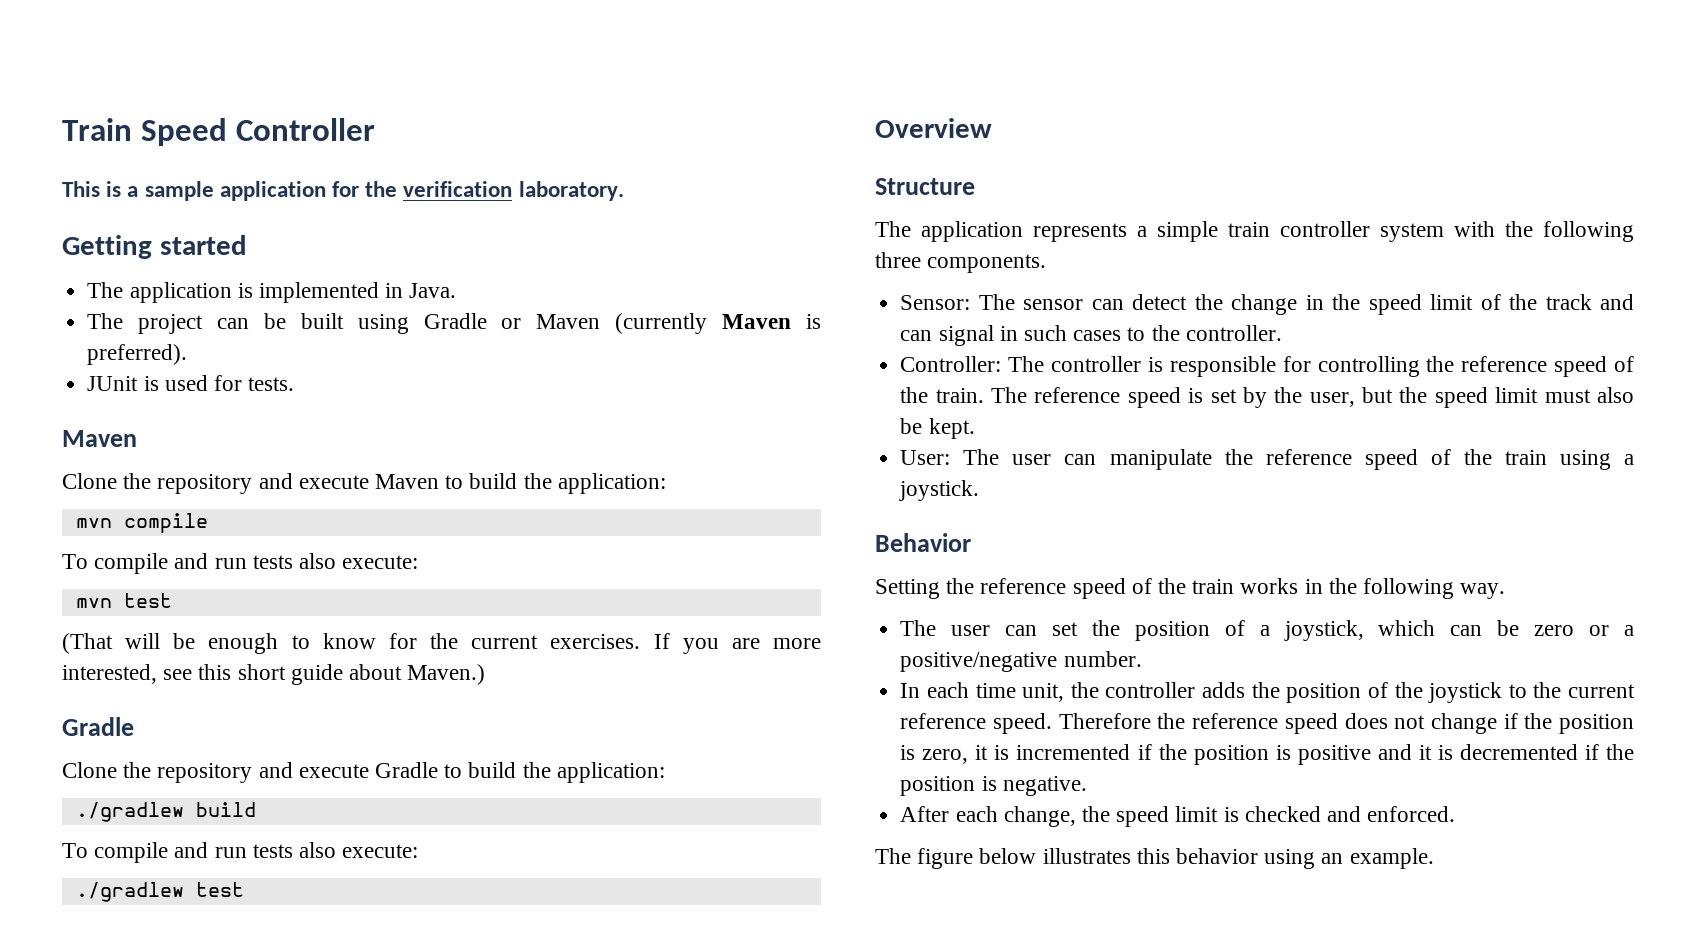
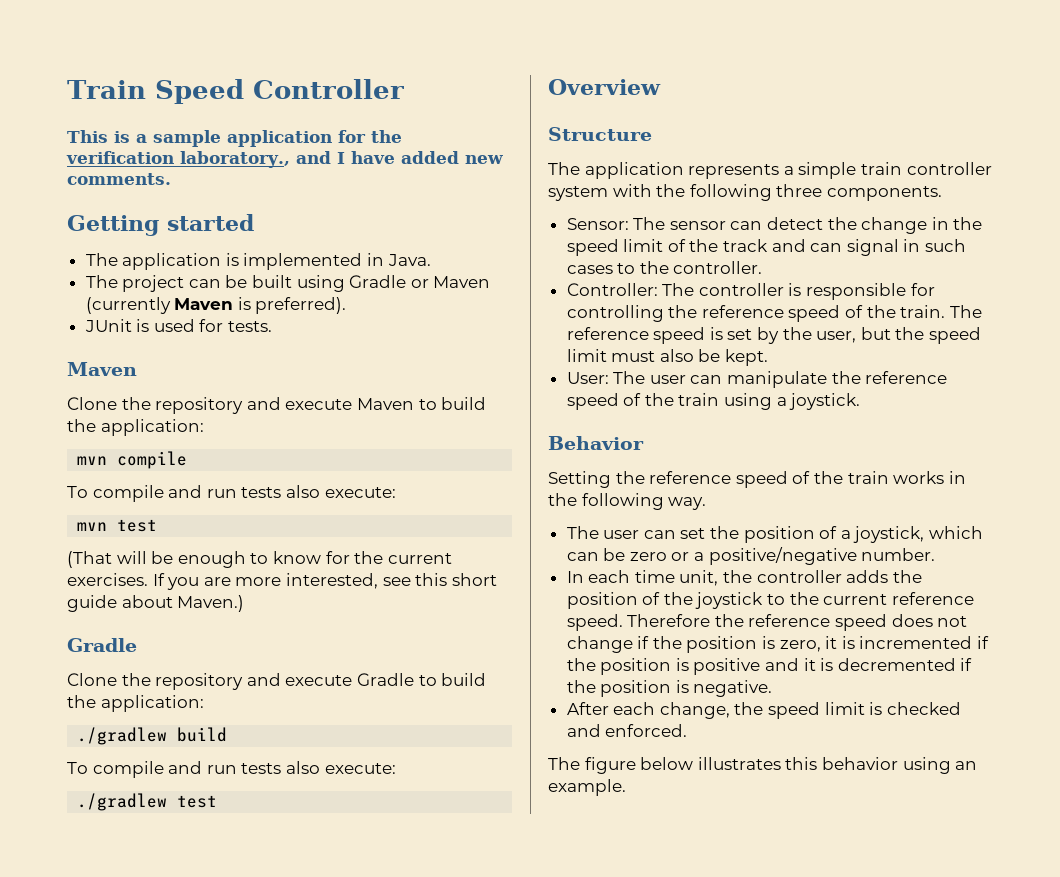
[518,181,624,201] laboratory. -> [180,151,503,168] [67,173,171,185] laboratory., and I have added new comments.

